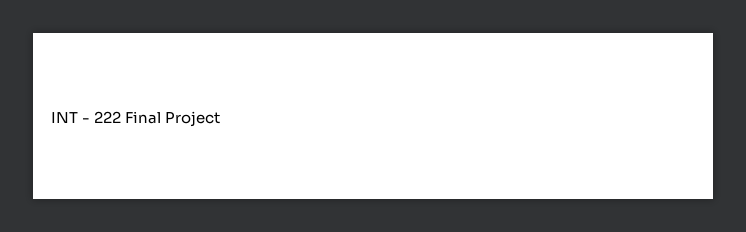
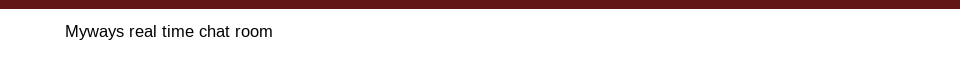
[51,111,221,127] INT - 222 Final Project -> [65,25,273,40] Myways real time chat room

